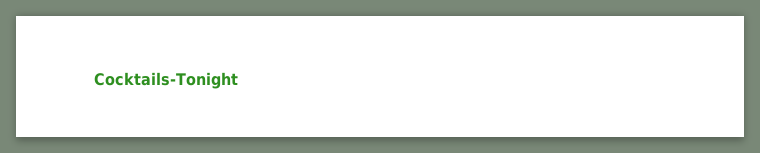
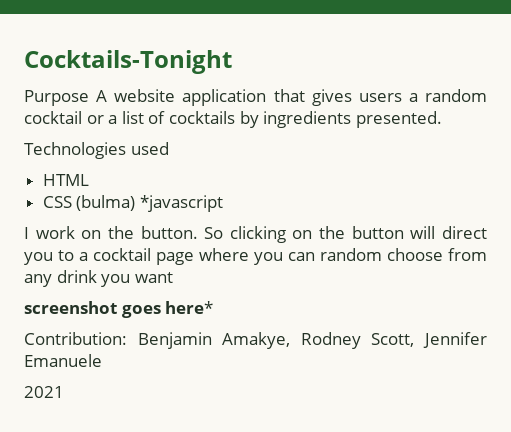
(238, 80) none -> [24,89,487,106] [24,111,442,128] [24,142,169,159] [42,174,89,186] [42,195,223,212] [24,226,487,243] [24,248,487,265] [24,270,173,287] [24,301,214,318] [24,332,487,349] [24,354,102,367] [24,386,64,398] // Purpose A website application that gives users a random cocktail or a list of cocktails by ingredients presented. // Technologies used // HTML // CSS (bulma) *javascript // I work on the button. So clicking on the button will direct you to a cocktail page where you can random choose from any drink you want // screenshot goes here* // Contribution: Benjamin Amakye, Rodney Scott, Jennifer Emanuele // 2021

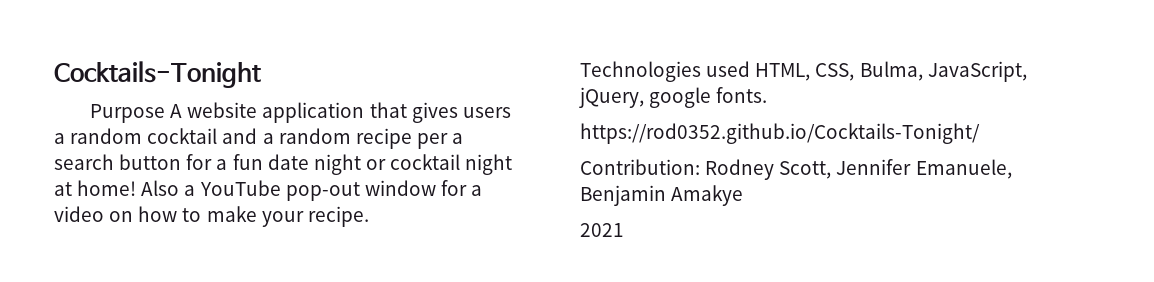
[86,111,442,128] [24,142,169,159] [42,174,89,186] [42,195,223,212] [24,226,487,243] [24,248,487,265] [24,270,173,287] [24,301,214,318] or a list of cocktails by ingredients presented. // Technologies used // HTML // CSS (bulma) *javascript // I work on the button. So clicking on the button will direct you to a cocktail page where you can random choose from any drink you want // screenshot goes here* -> [222,128,464,149] [54,154,513,175] [54,180,483,201] [54,206,369,227] [580,61,1027,82] [579,87,768,108] [580,123,980,144] and a random recipe per a search button for a fun date night or cocktail night at home! Also a YouTube pop-out window for a video on how to make your recipe. // Technologies used HTML, CSS, Bulma, JavaScript, jQuery, google fonts. // https://rod0352.github.io/Cocktails-Tonight/
[137,332,291,349] Benjamin Amakye, -> (700, 167) none
[24,354,102,367] Emanuele -> [915,159,1012,179] [580,185,744,206] Emanuele, Benjamin Amakye

